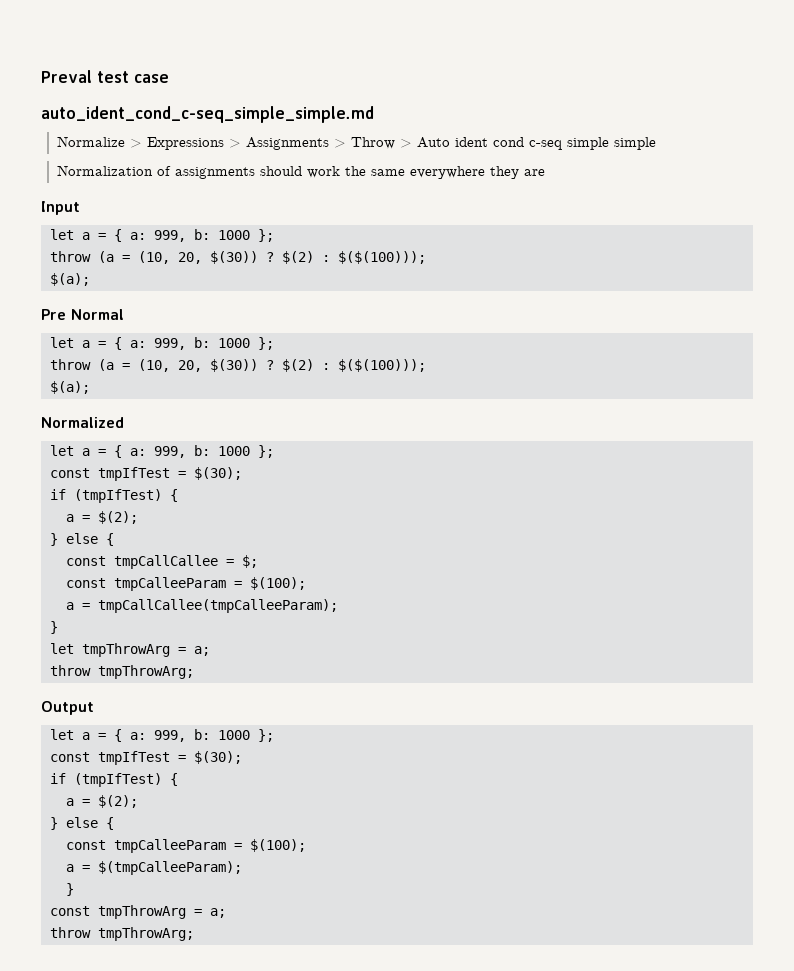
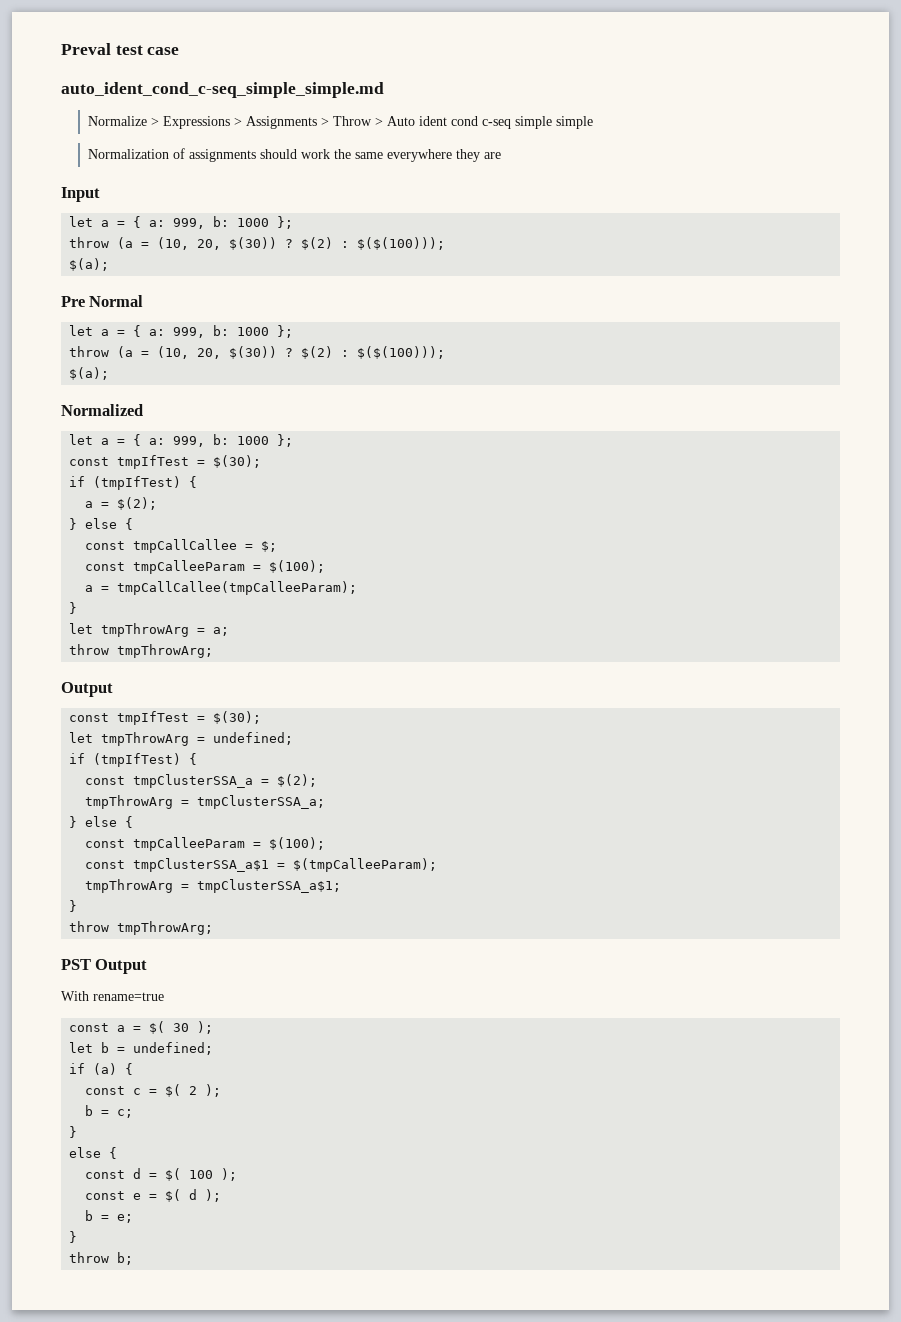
[49,729,274,742] [49,751,242,765] [49,773,178,787] [65,795,138,808] // let a = { a: 999, b: 1000 }; // const tmpIfTest = $(30); // if (tmpIfTest) { // a = $(2); -> [69,711,262,725] [69,732,294,746] [69,753,198,767] [85,774,318,788] [85,795,326,809] // const tmpIfTest = $(30); // let tmpThrowArg = undefined; // if (tmpIfTest) { // const tmpClusterSSA_a = $(2); // tmpThrowArg = tmpClusterSSA_a;
[65,864,74,872] a -> [85,858,270,872] const tmpClusterSSA_a$1
[65,883,74,896] [49,905,226,919] [49,927,194,941] } // const tmpThrowArg = a; // throw tmpThrowArg; -> [85,879,342,893] [69,900,78,912] [69,921,214,935] [61,959,148,974] [61,991,164,1001] [69,1021,214,1034] [69,1042,214,1055] [69,1063,134,1075] [85,1084,222,1097] [85,1105,134,1118] [69,1126,78,1138] [69,1147,118,1159] [85,1168,238,1181] [85,1189,222,1202] [85,1210,134,1223] [69,1231,78,1243] [69,1252,134,1265] tmpThrowArg = tmpClusterSSA_a$1; // } // throw tmpThrowArg; // PST Output // With rename=true // const a = $( 30 ); // let b = undefined; // if (a) { // const c = $( 2 ); // b = c; // } // else { // const d = $( 100 ); // const e = $( d ); // b = e; // } // throw b;

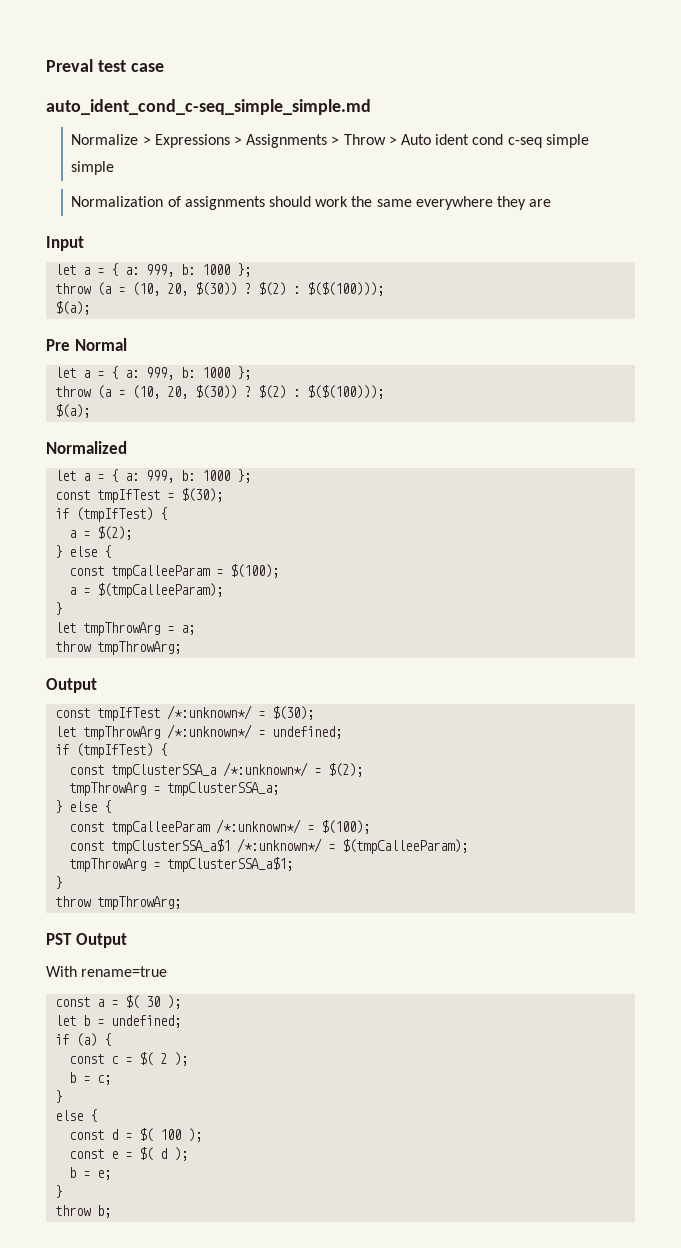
[85,539,278,553] // const tmpCallCallee = $; -> (112, 551) none
[117,581,358,595] tmpCallCallee(tmpCalleeParam); -> [97,583,224,598] $(tmpCalleeParam);
(190, 718) none -> [167,705,253,720] /*:unknown*/
(190, 739) none -> [167,724,253,739] /*:unknown*/
(254, 781) none -> [223,762,309,777] /*:unknown*/
(246, 844) none -> [216,819,302,834] /*:unknown*/
(270, 865) none -> [237,838,323,853] /*:unknown*/

